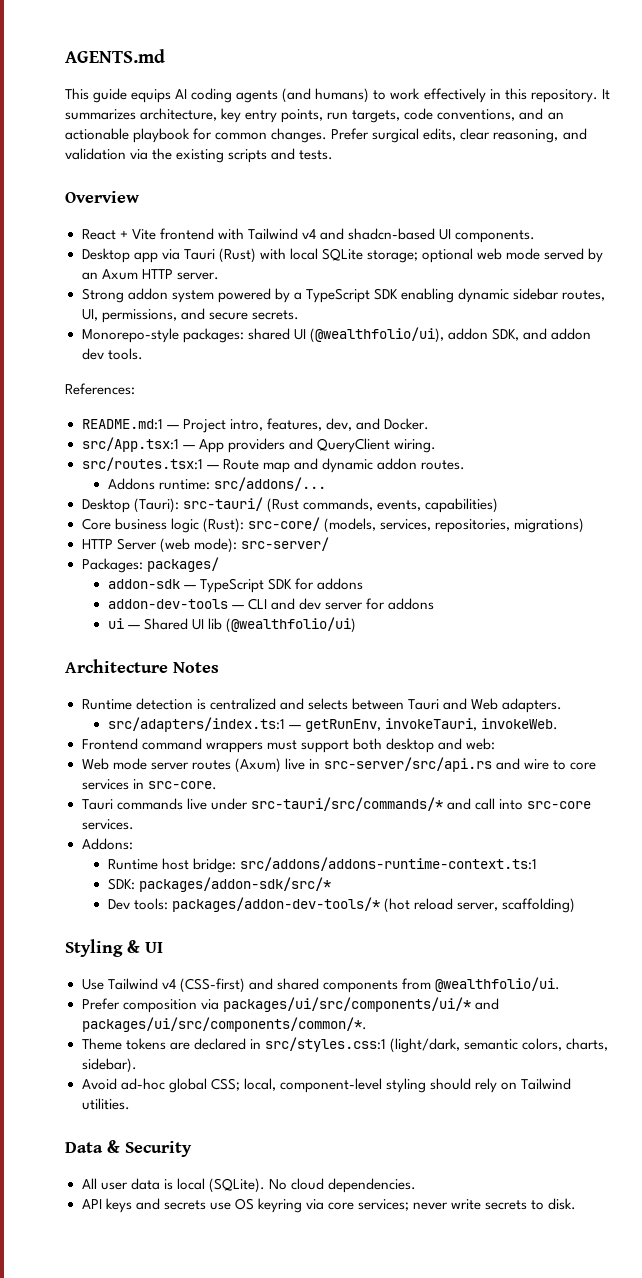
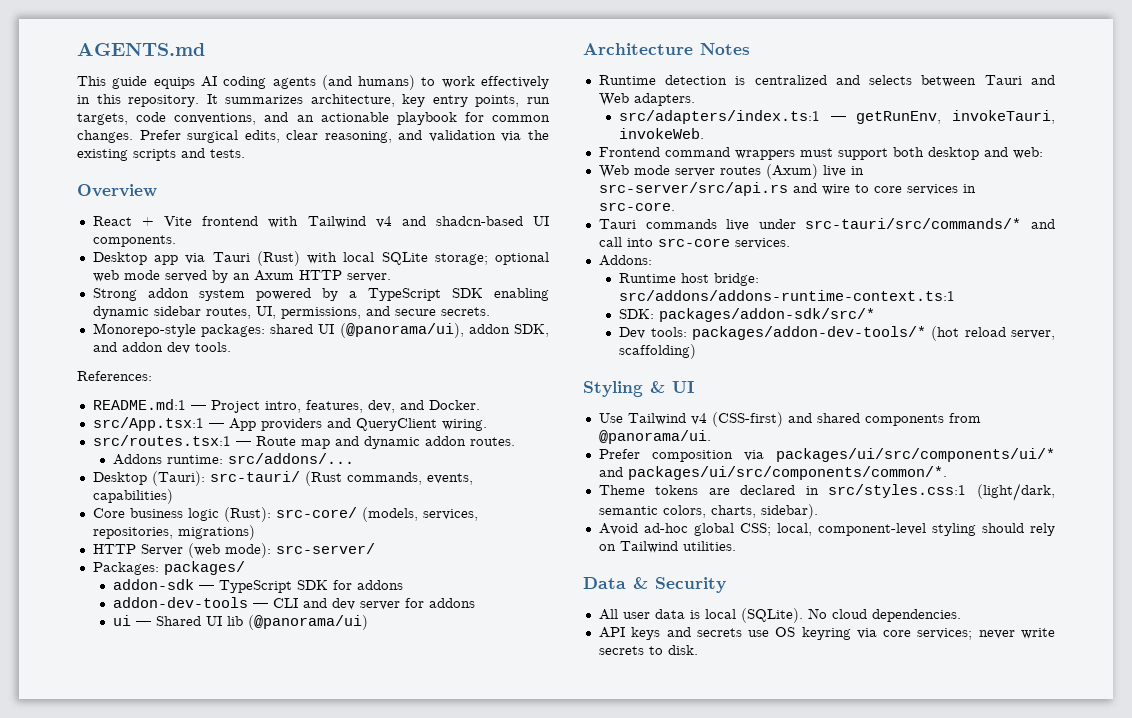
[309,327,444,343] (@wealthfolio/ui), -> [339,323,464,338] (@panorama/ui),
[226,617,357,633] (@wealthfolio/ui) -> [248,615,369,630] (@panorama/ui)
[434,977,560,992] @wealthfolio/ui. -> [598,430,711,444] @panorama/ui.

